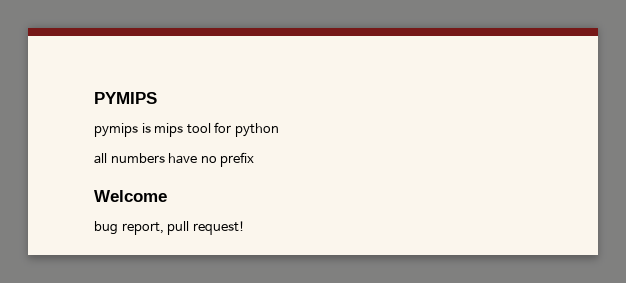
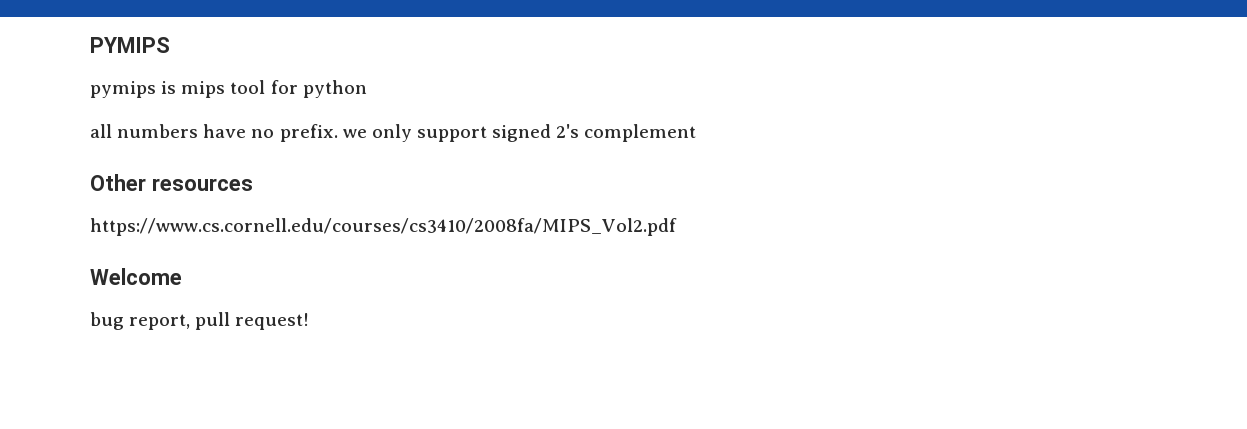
[220,152,255,167] prefix -> [279,124,697,142] [90,174,253,191] [90,218,677,236] prefix. we only support signed 2's complement // Other resources // https://www.cs.cornell.edu/courses/cs3410/2008fa/MIPS_Vol2.pdf

